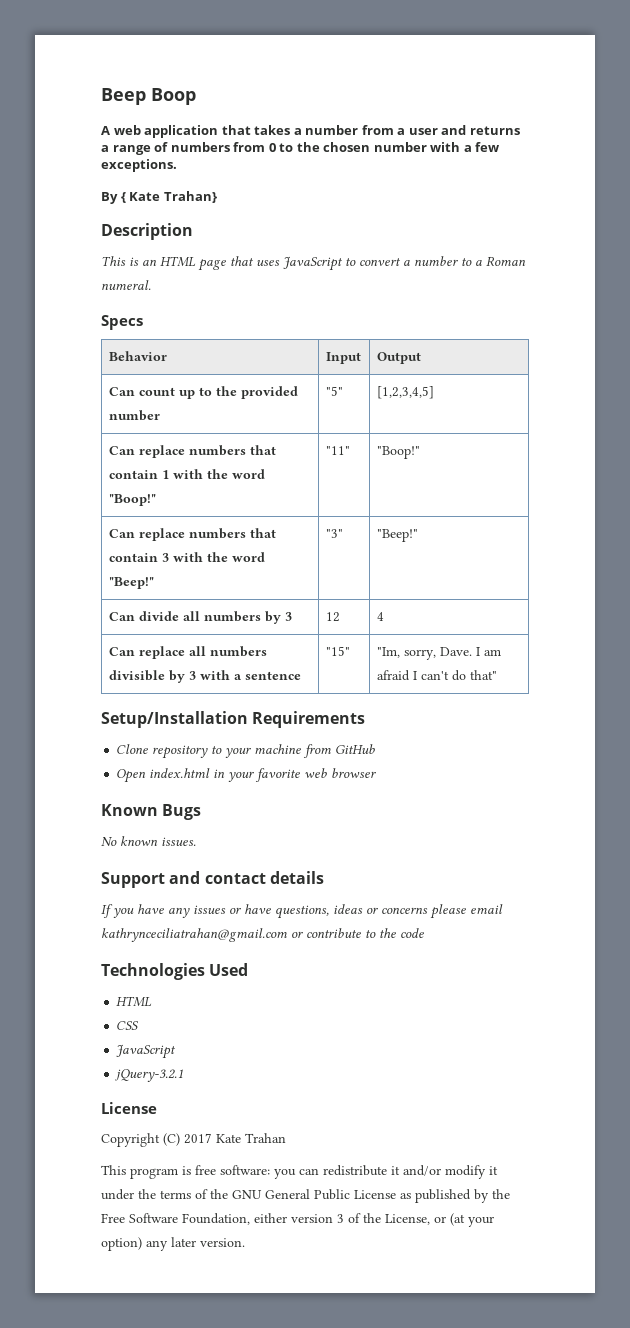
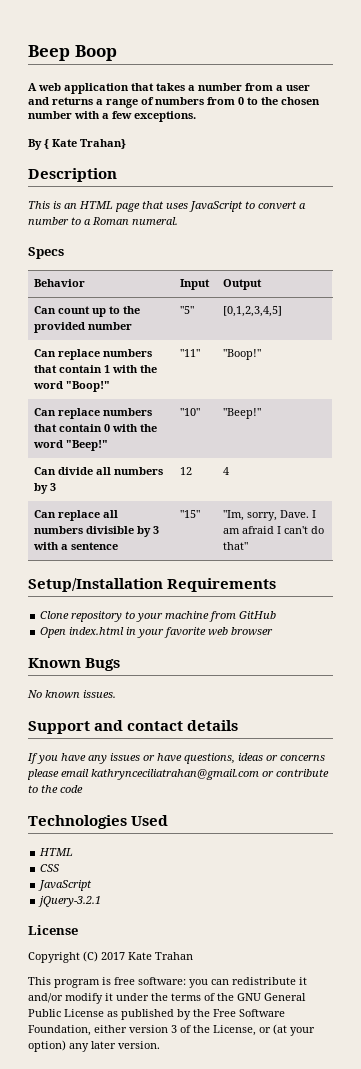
[376,386,434,399] [1,2,3,4,5] -> [223,306,283,317] [0,1,2,3,4,5]
[161,553,169,562] 3 -> [104,424,111,432] 0
[325,529,343,538] "3" -> [180,408,201,416] "10"

